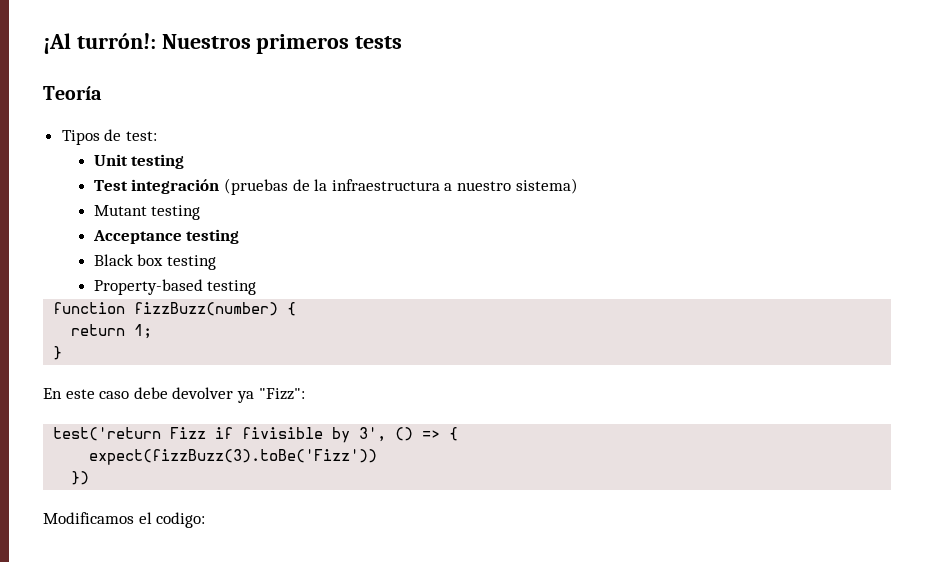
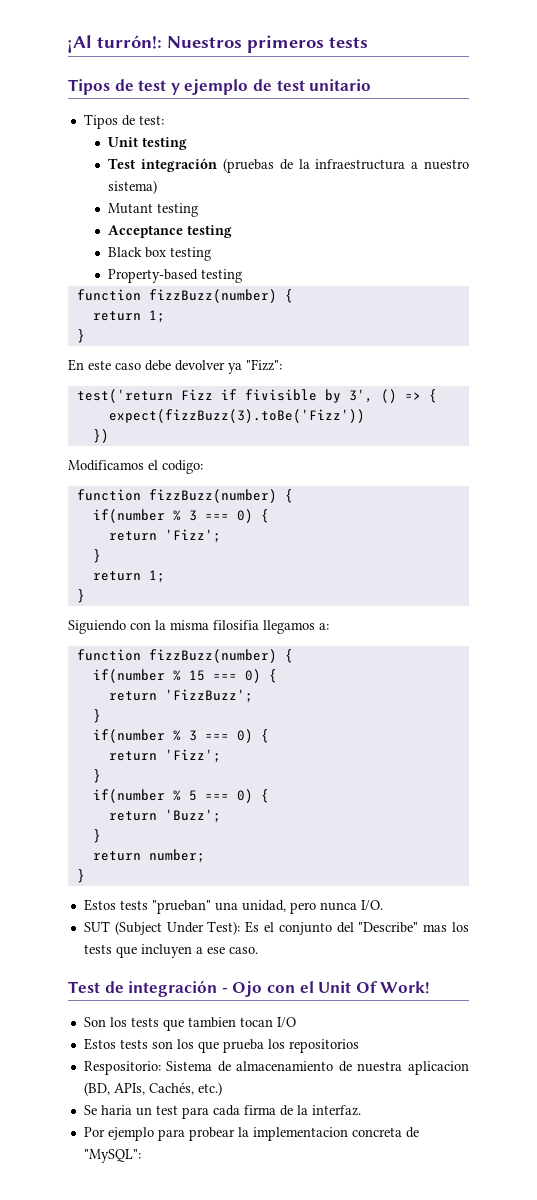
[43,86,102,100] Teoría -> [68,79,372,95] Tipos de test y ejemplo de test unitario
(206, 520) none -> [76,489,293,503] [92,509,269,523] [108,529,221,543] [92,549,101,563] [92,570,165,583] [76,589,85,603] [68,620,329,634] [76,649,293,663] [92,669,277,683] [108,689,253,703] [92,709,101,723] [92,729,269,743] [108,749,221,763] [92,769,101,783] [92,789,269,803] [108,809,221,823] [92,829,101,843] [92,849,205,863] [76,869,85,883] [83,899,383,914] [83,921,470,935] [83,944,258,958] [68,980,431,997] [83,1017,296,1031] [83,1038,359,1053] [83,1061,469,1075] [83,1082,222,1096] [83,1105,361,1119] [83,1127,419,1141] [83,1149,141,1163] // function fizzBuzz(number) { // if(number % 3 === 0) { // return 'Fizz'; // } // return 1; // } // Siguiendo con la misma filosifia llegamos a: // function fizzBuzz(number) { // if(number % 15 === 0) { // return 'FizzBuzz'; // } // if(number % 3 === 0) { // return 'Fizz'; // } // if(number % 5 === 0) { // return 'Buzz'; // } // return number; // } // Estos tests "prueban" una unidad, pero nunca I/O. // SUT (Subject Under Test): Es el conjunto del "Describe" mas los tests que incluyen a ese caso. // Test de integración - Ojo con el Unit Of Work! // Son los tests que tambien tocan I/O // Estos tests son los que prueba los repositorios // Respositorio: Sistema de almacenamiento de nuestra aplicacion (BD, APIs, Cachés, etc.) // Se haria un test para cada firma de la interfaz. // Por ejemplo para probear la implementacion concreta de "MySQL":

